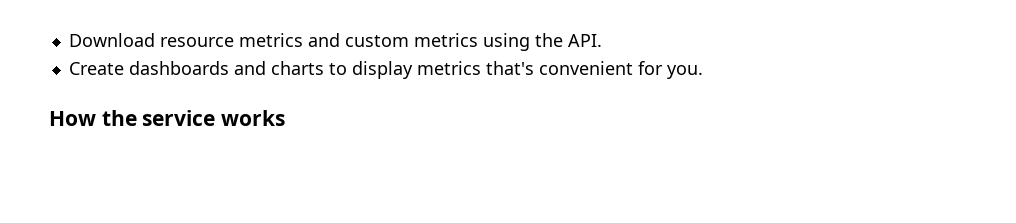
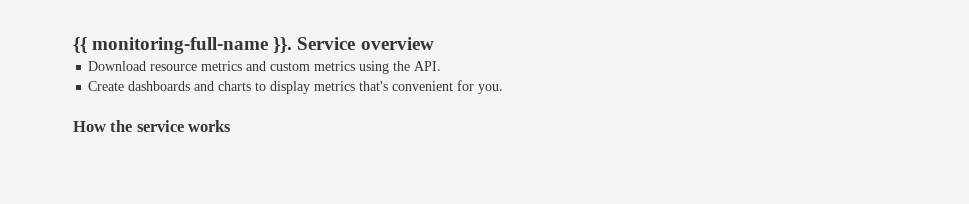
(68, 40) none -> [73,37,434,54] {{ monitoring-full-name }}. Service overview //

